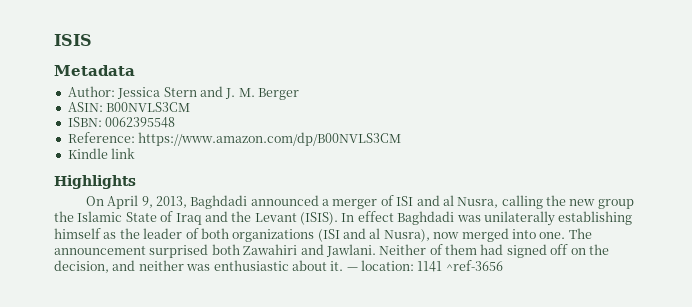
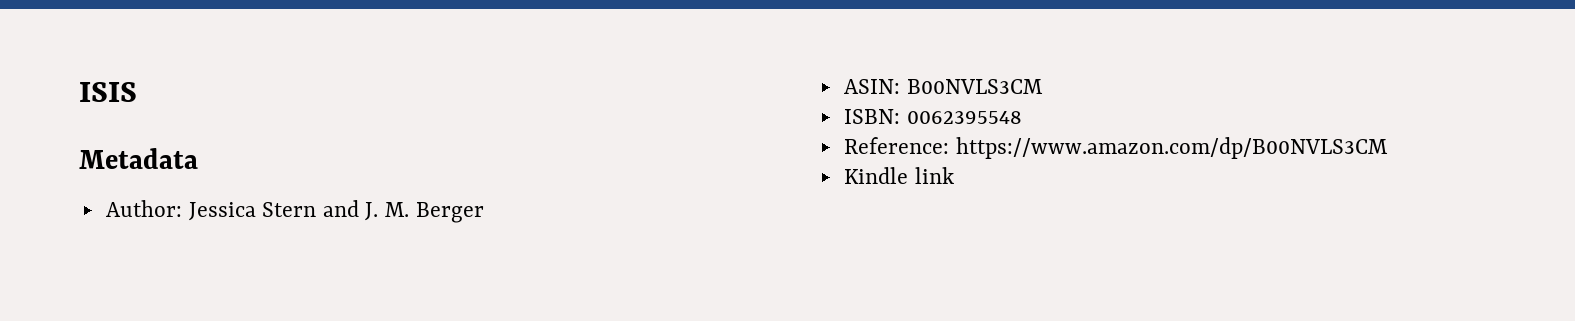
[54,175,136,189] [85,195,634,209] [54,211,633,226] [54,228,592,242] [54,244,609,258] [54,260,503,273] // Highlights // On April 9, 2013, Baghdadi announced a merger of ISI and al Nusra, calling the new group the Islamic State of Iraq and the Levant (ISIS). In effect Baghdadi was unilaterally establishing himself as the leader of both organizations (ISI and al Nusra), now merged into one. The announcement surprised both Zawahiri and Jawlani. Neither of them had signed off on the decision, and neither was enthusiastic about it. — location: 1141 ^ref-3656 -> (954, 175) none

